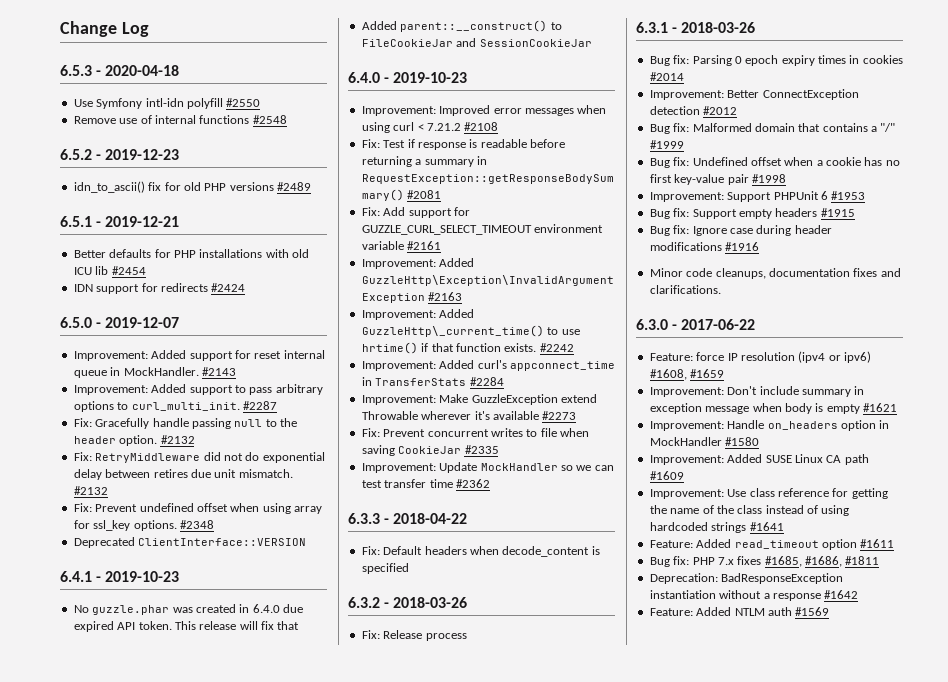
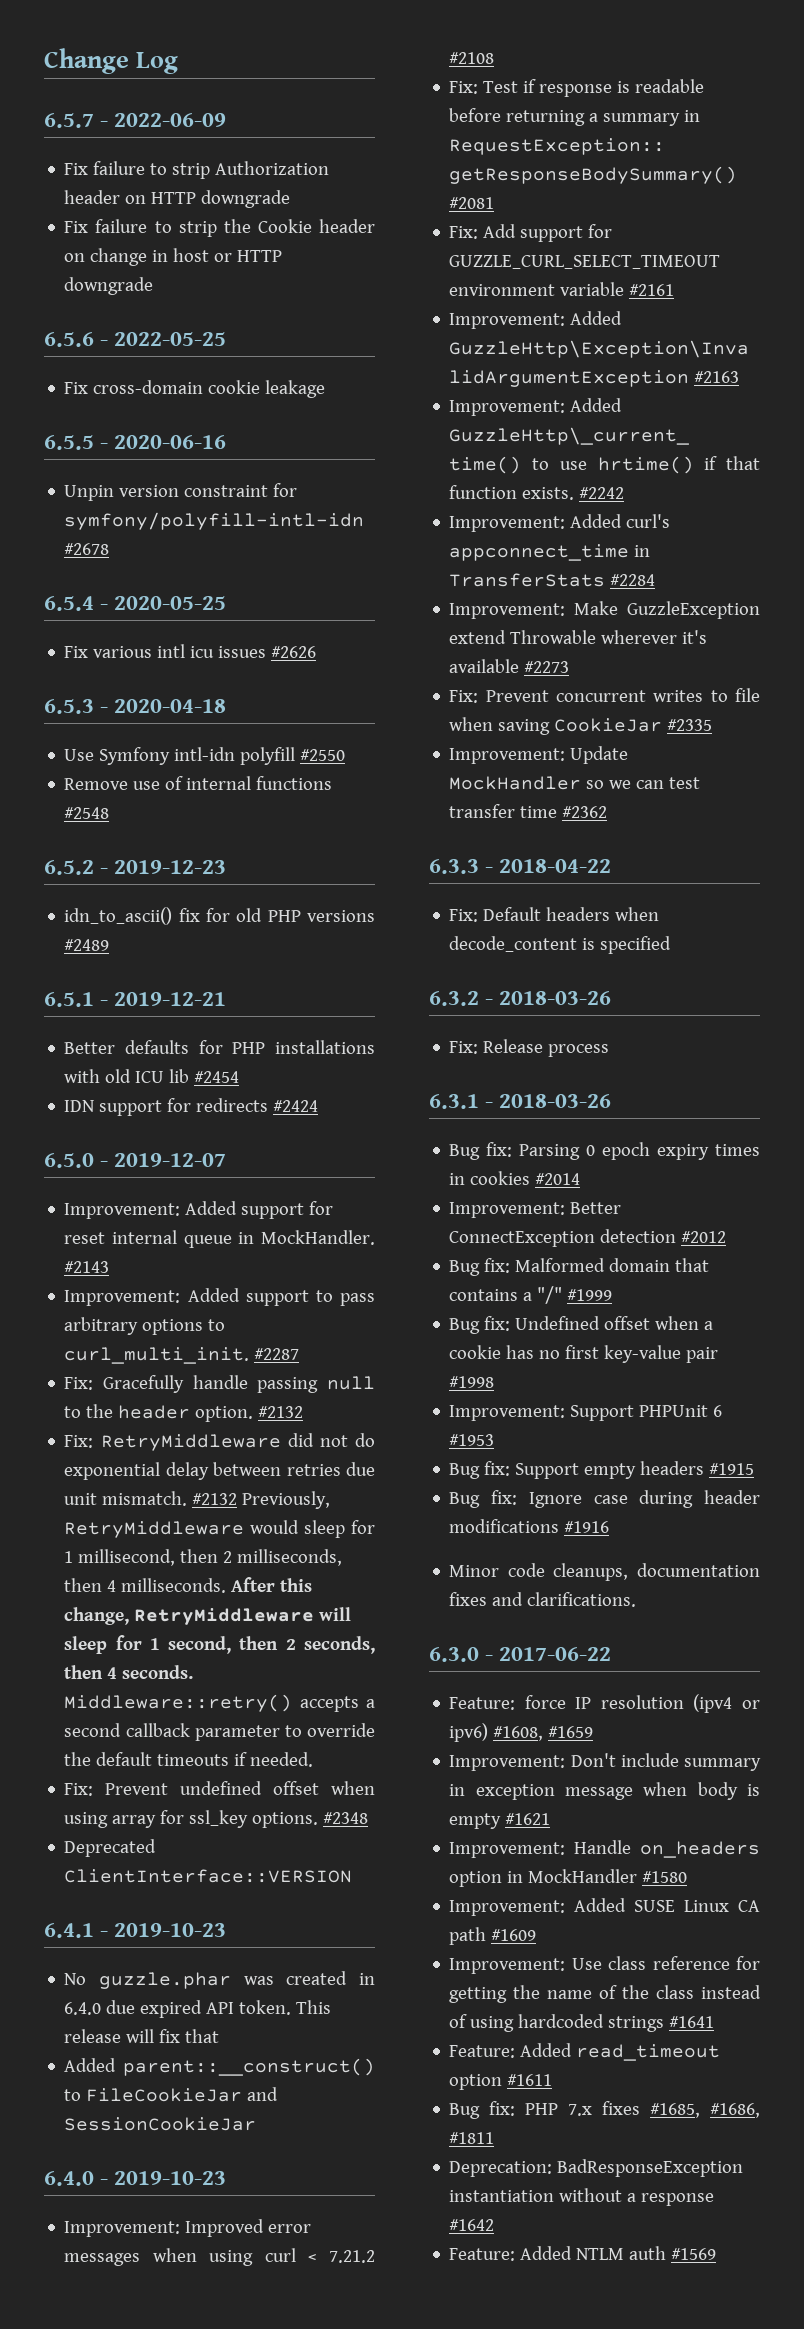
(149, 29) none -> [44,113,227,128] [64,161,330,179] [64,190,291,208] [64,219,376,237] [64,248,283,266] [64,277,154,295] [44,332,227,347] [64,380,326,398] [44,435,227,450] [64,483,298,501] [64,512,365,530] [64,543,110,555] [44,596,227,611] [64,644,317,658] // 6.5.7 - 2022-06-09 // Fix failure to strip Authorization header on HTTP downgrade // Fix failure to strip the Cookie header on change in host or HTTP downgrade // 6.5.6 - 2022-05-25 // Fix cross-domain cookie leakage // 6.5.5 - 2020-06-16 // Unpin version constraint for symfony/polyfill-intl-idn #2678 // 6.5.4 - 2020-05-25 // Fix various intl icu issues #2626
[153,469,188,478] retires -> [286,1464,341,1476] retries
(108, 490) none -> [242,1491,331,1509] [64,1520,375,1538] [64,1549,343,1566] [64,1577,313,1593] [64,1607,352,1625] [64,1635,375,1654] [64,1665,194,1679] [64,1694,375,1712] [64,1723,375,1741] [64,1752,314,1767] Previously, RetryMiddleware would sleep for 1 millisecond, then 2 milliseconds, then 4 milliseconds. After this change, RetryMiddleware will sleep for 1 second, then 2 seconds, then 4 seconds. Middleware::retry() accepts a second callback parameter to override the default timeouts if needed.

